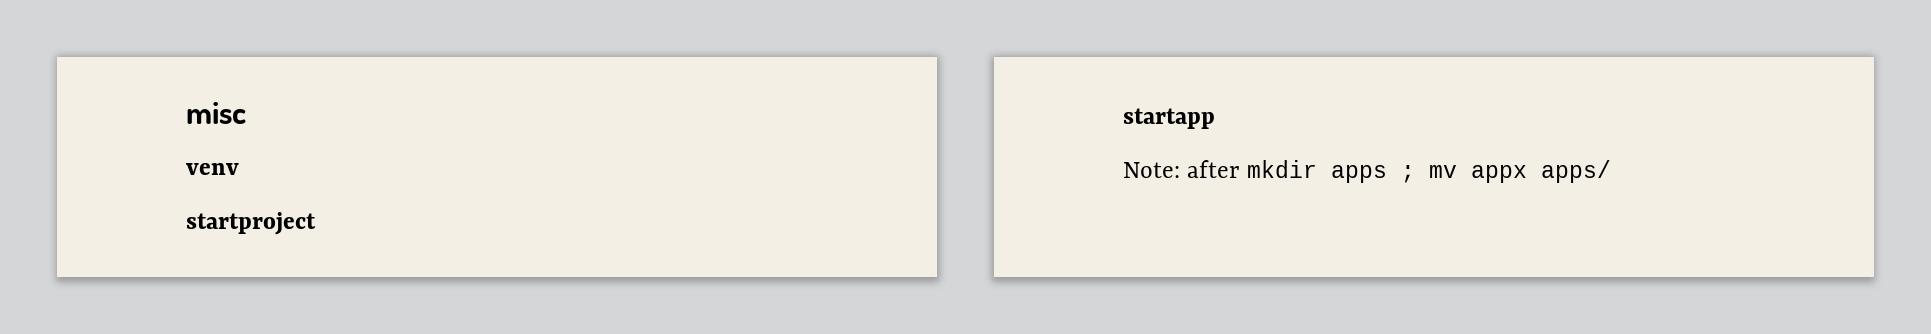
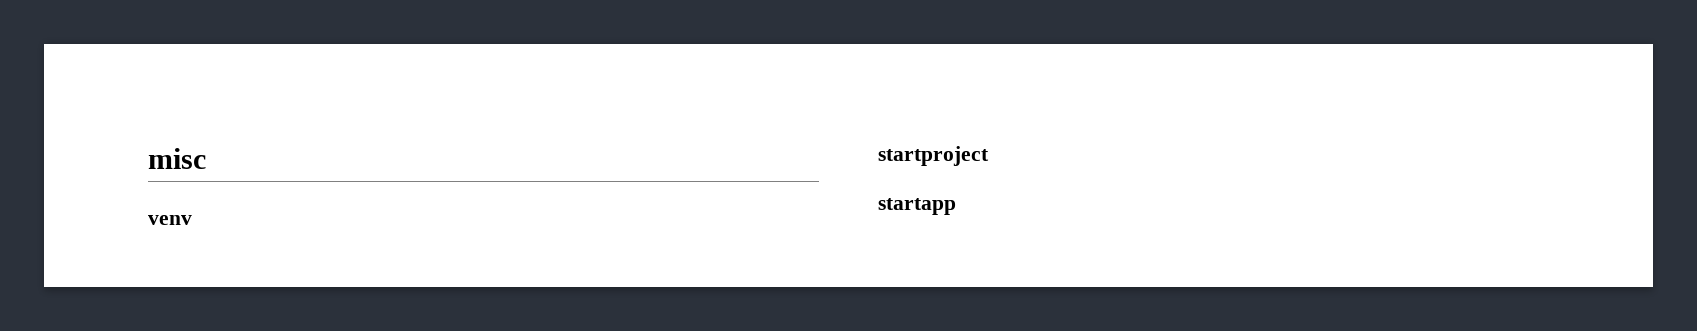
[1123,160,1612,183] // Note: after mkdir apps ; mv appx apps/ -> (956, 206) none

